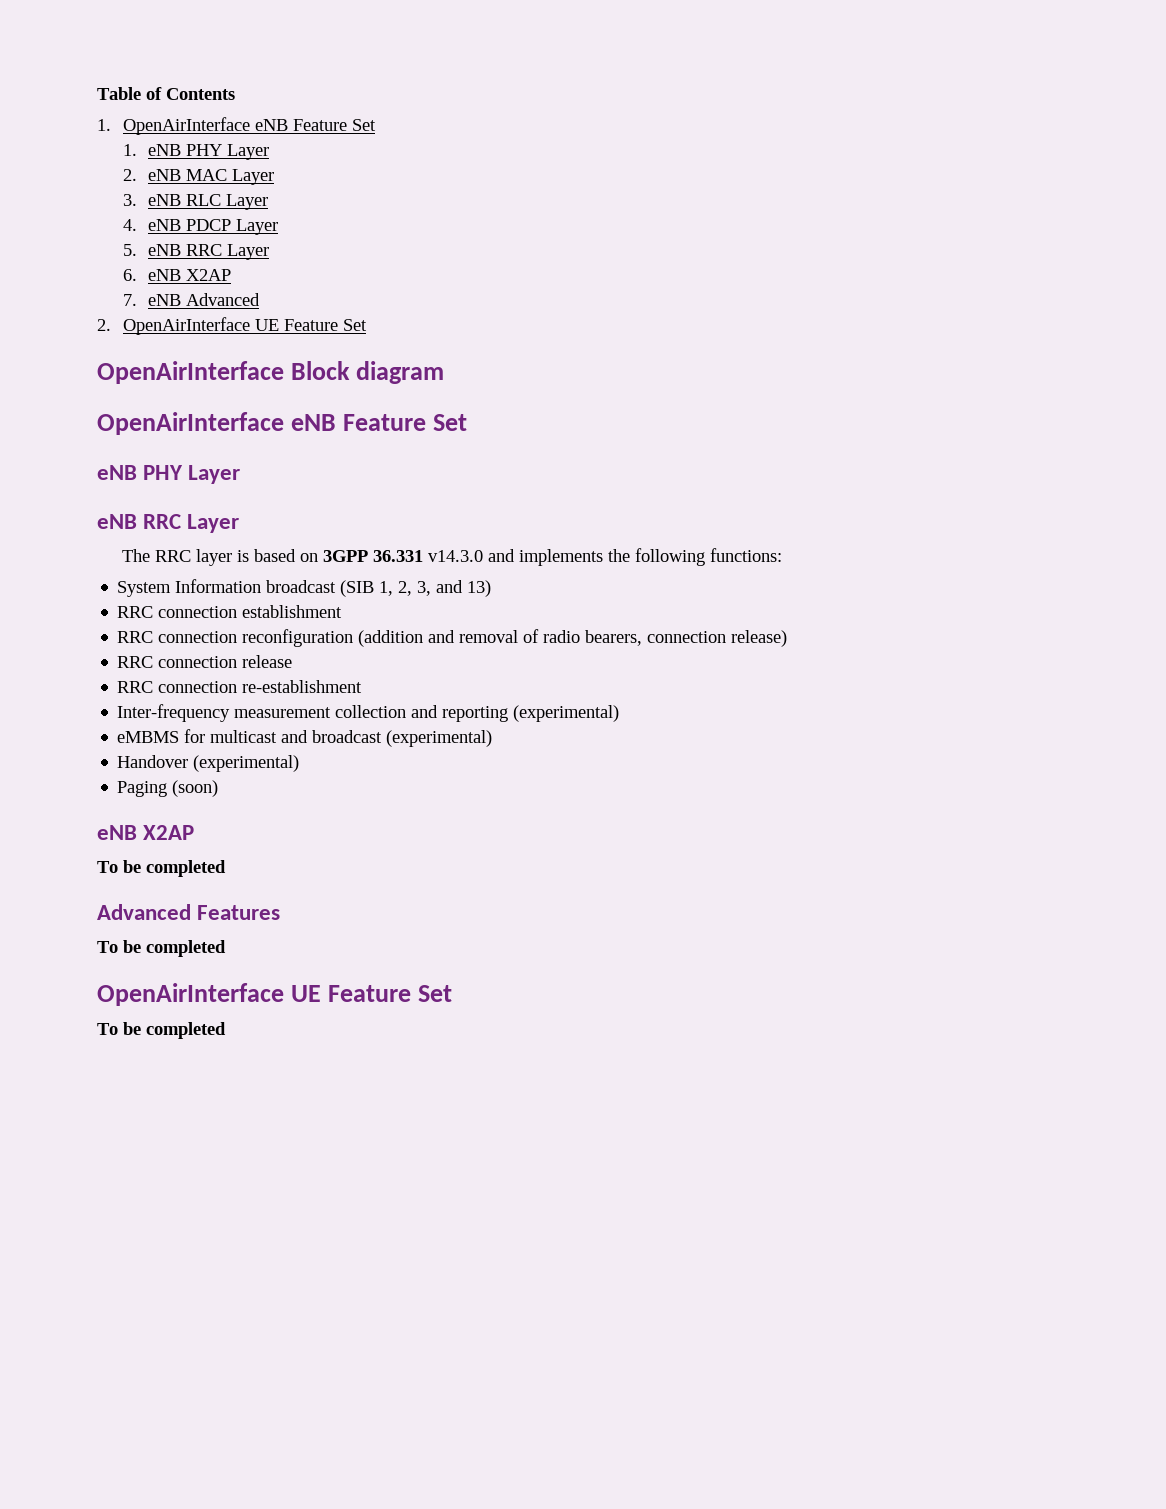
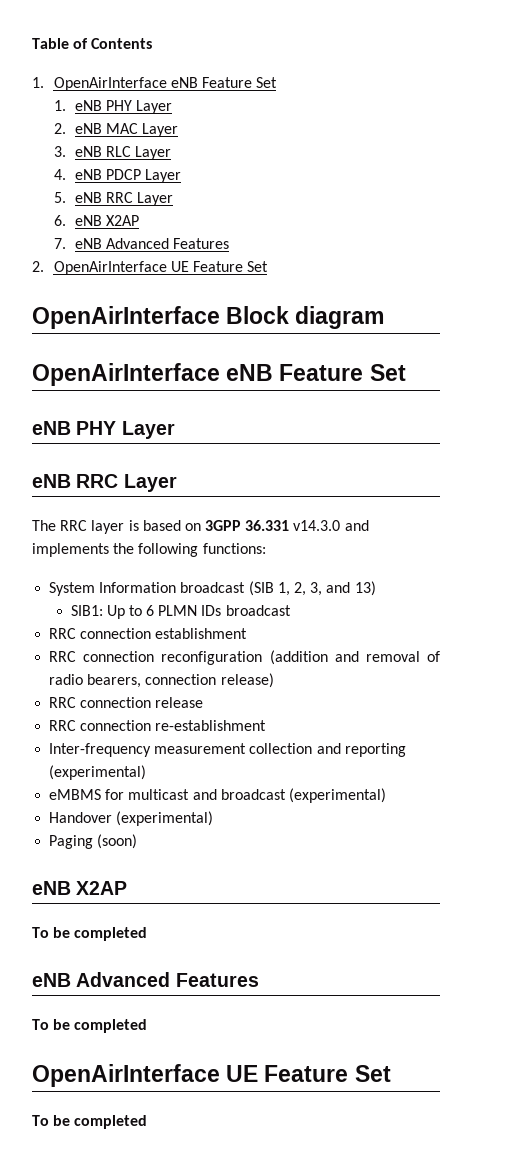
(261, 299) none -> [173,238,230,249] Features
(492, 588) none -> [70,605,291,619] // SIB1: Up to 6 PLMN IDs broadcast
(226, 868) none -> [32,973,71,987] eNB

